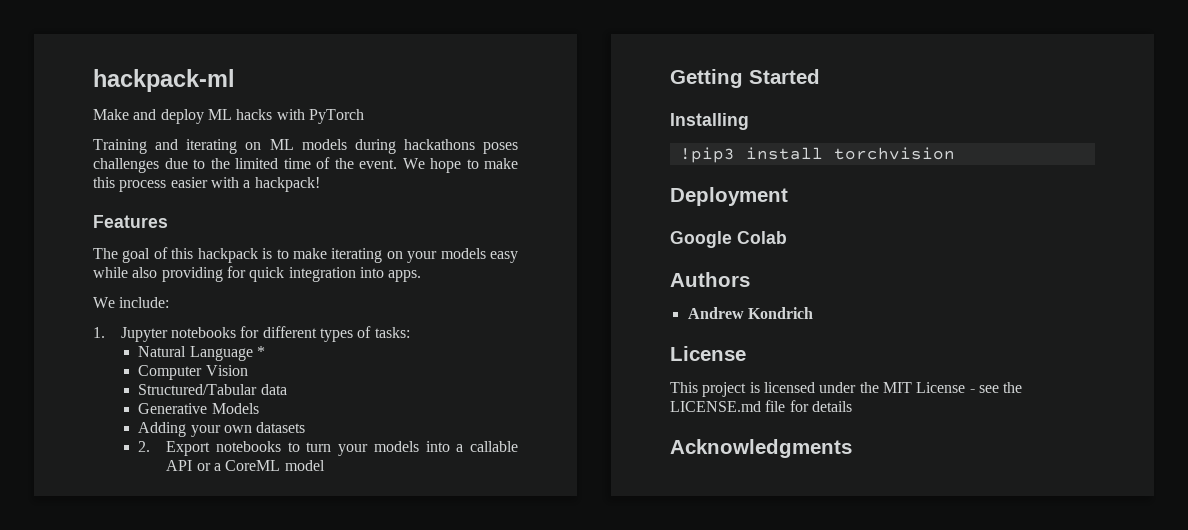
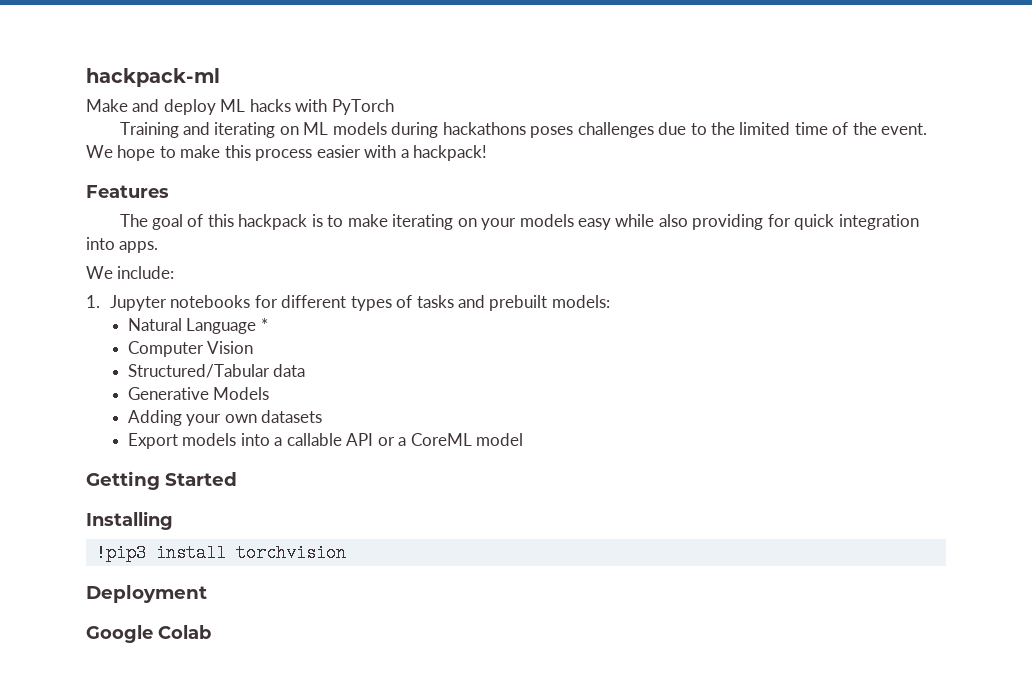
[374,327,410,338] tasks: -> [416,295,610,311] tasks and prebuilt models:
[138,441,369,456] 2. Export notebooks to turn your -> [127,433,178,449] Export
[670,272,750,287] [687,307,813,319] [670,346,746,361] [670,382,1023,397] [670,400,852,412] [670,439,852,458] // Authors // Andrew Kondrich // License // This project is licensed under the MIT License - see the LICENSE.md file for details // Acknowledgments -> (211, 632) none

